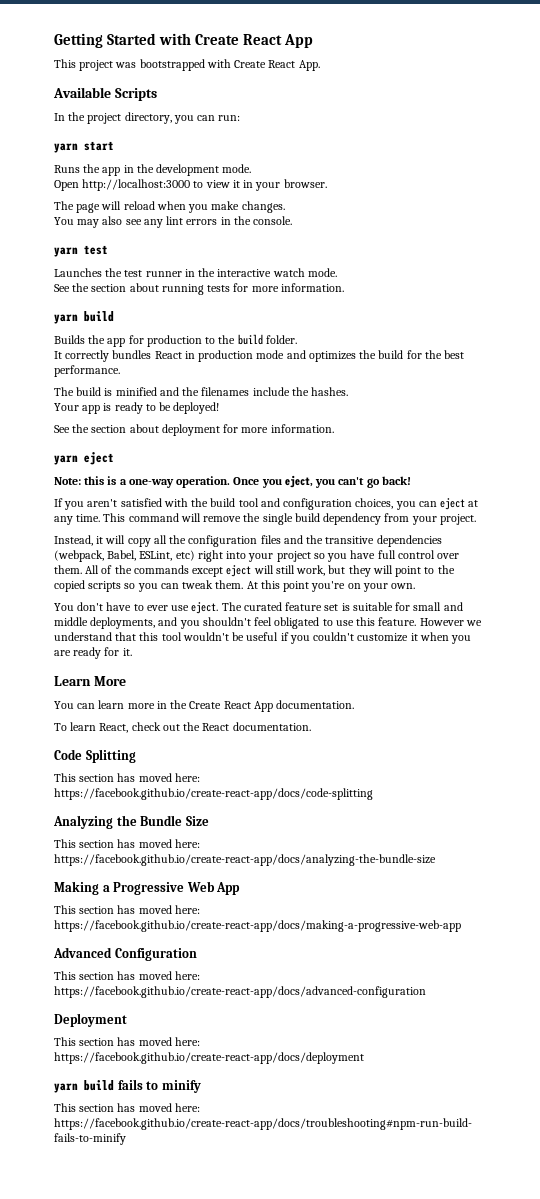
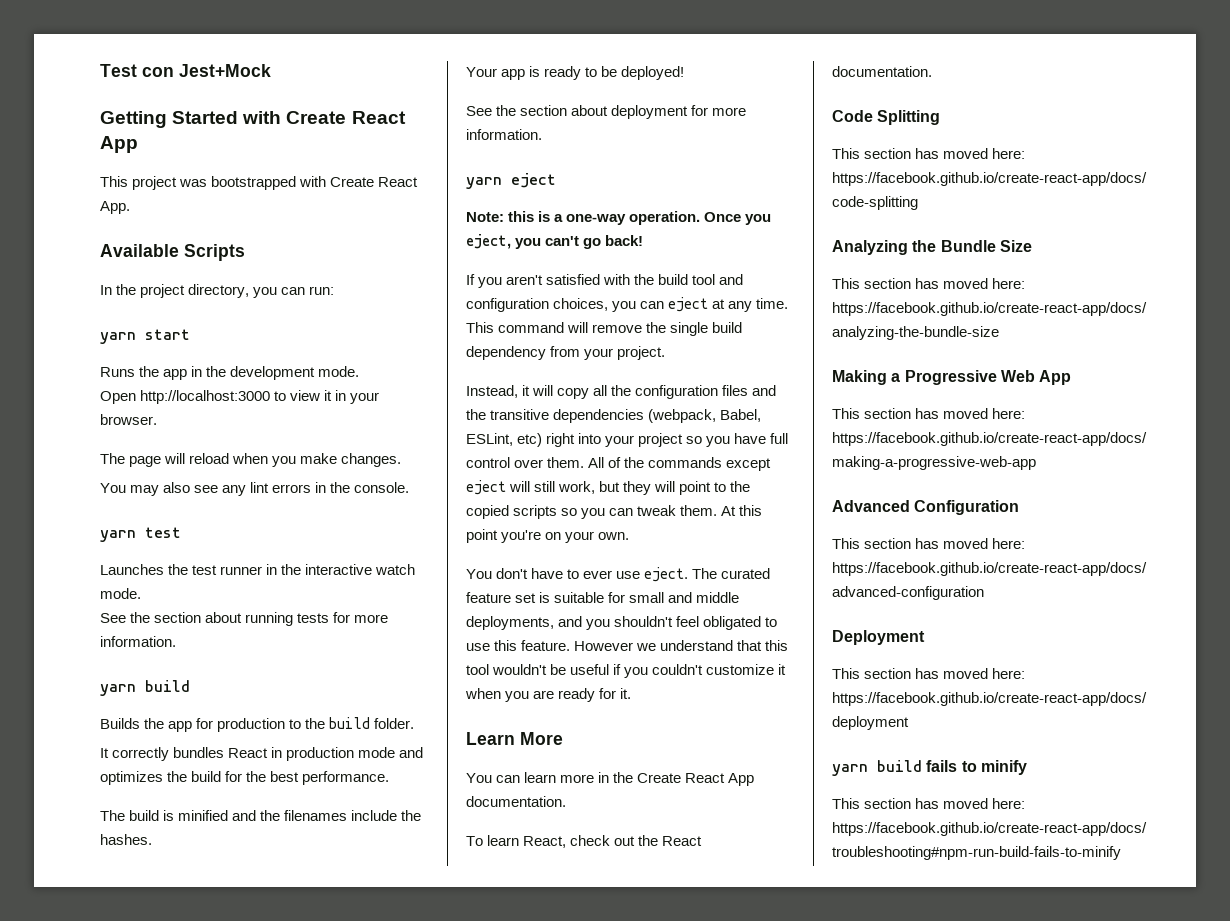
(54, 40) none -> [100,64,271,77] Test con Jest+Mock //

